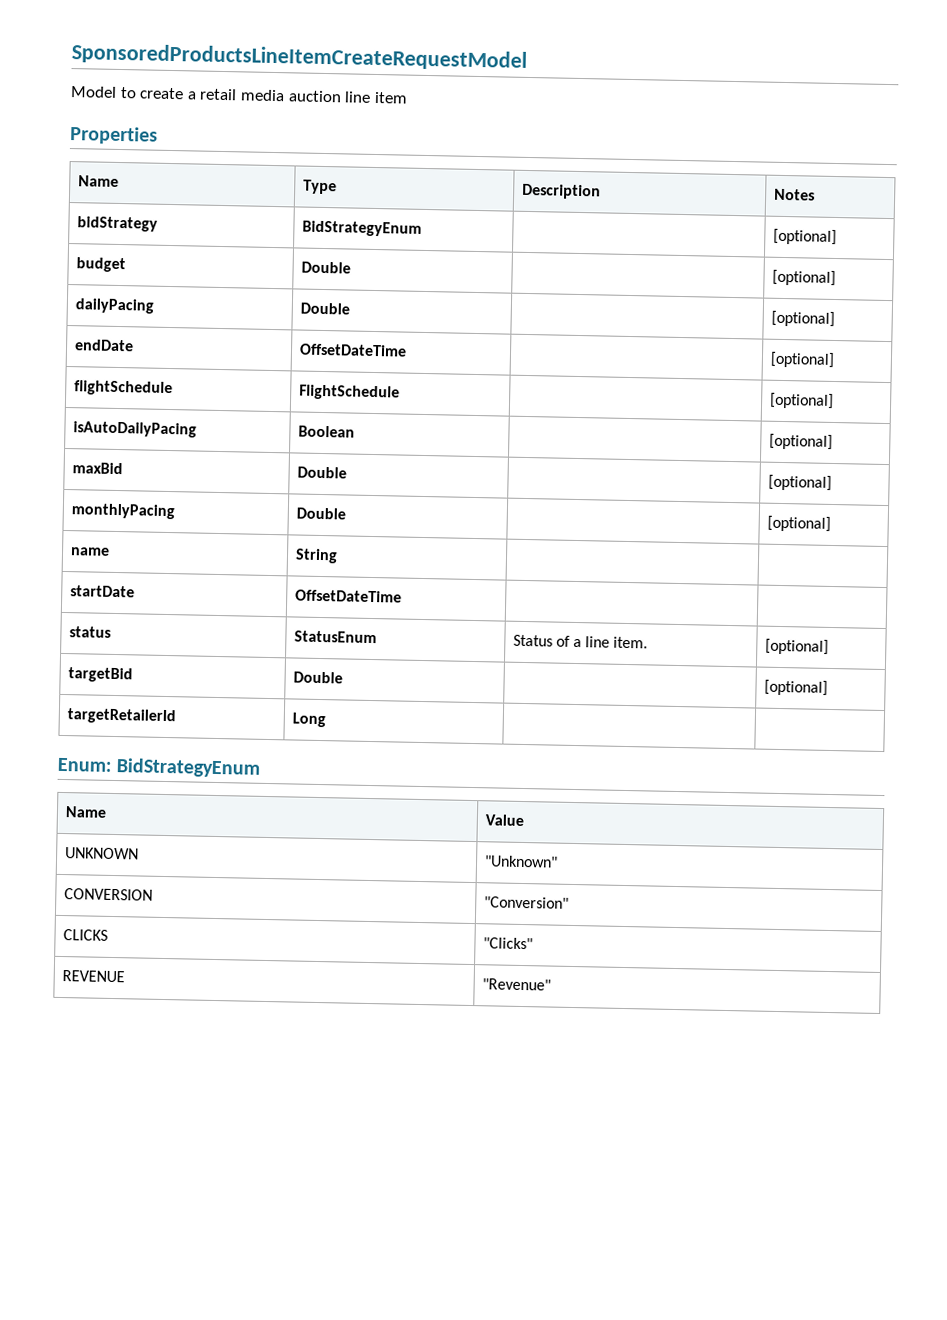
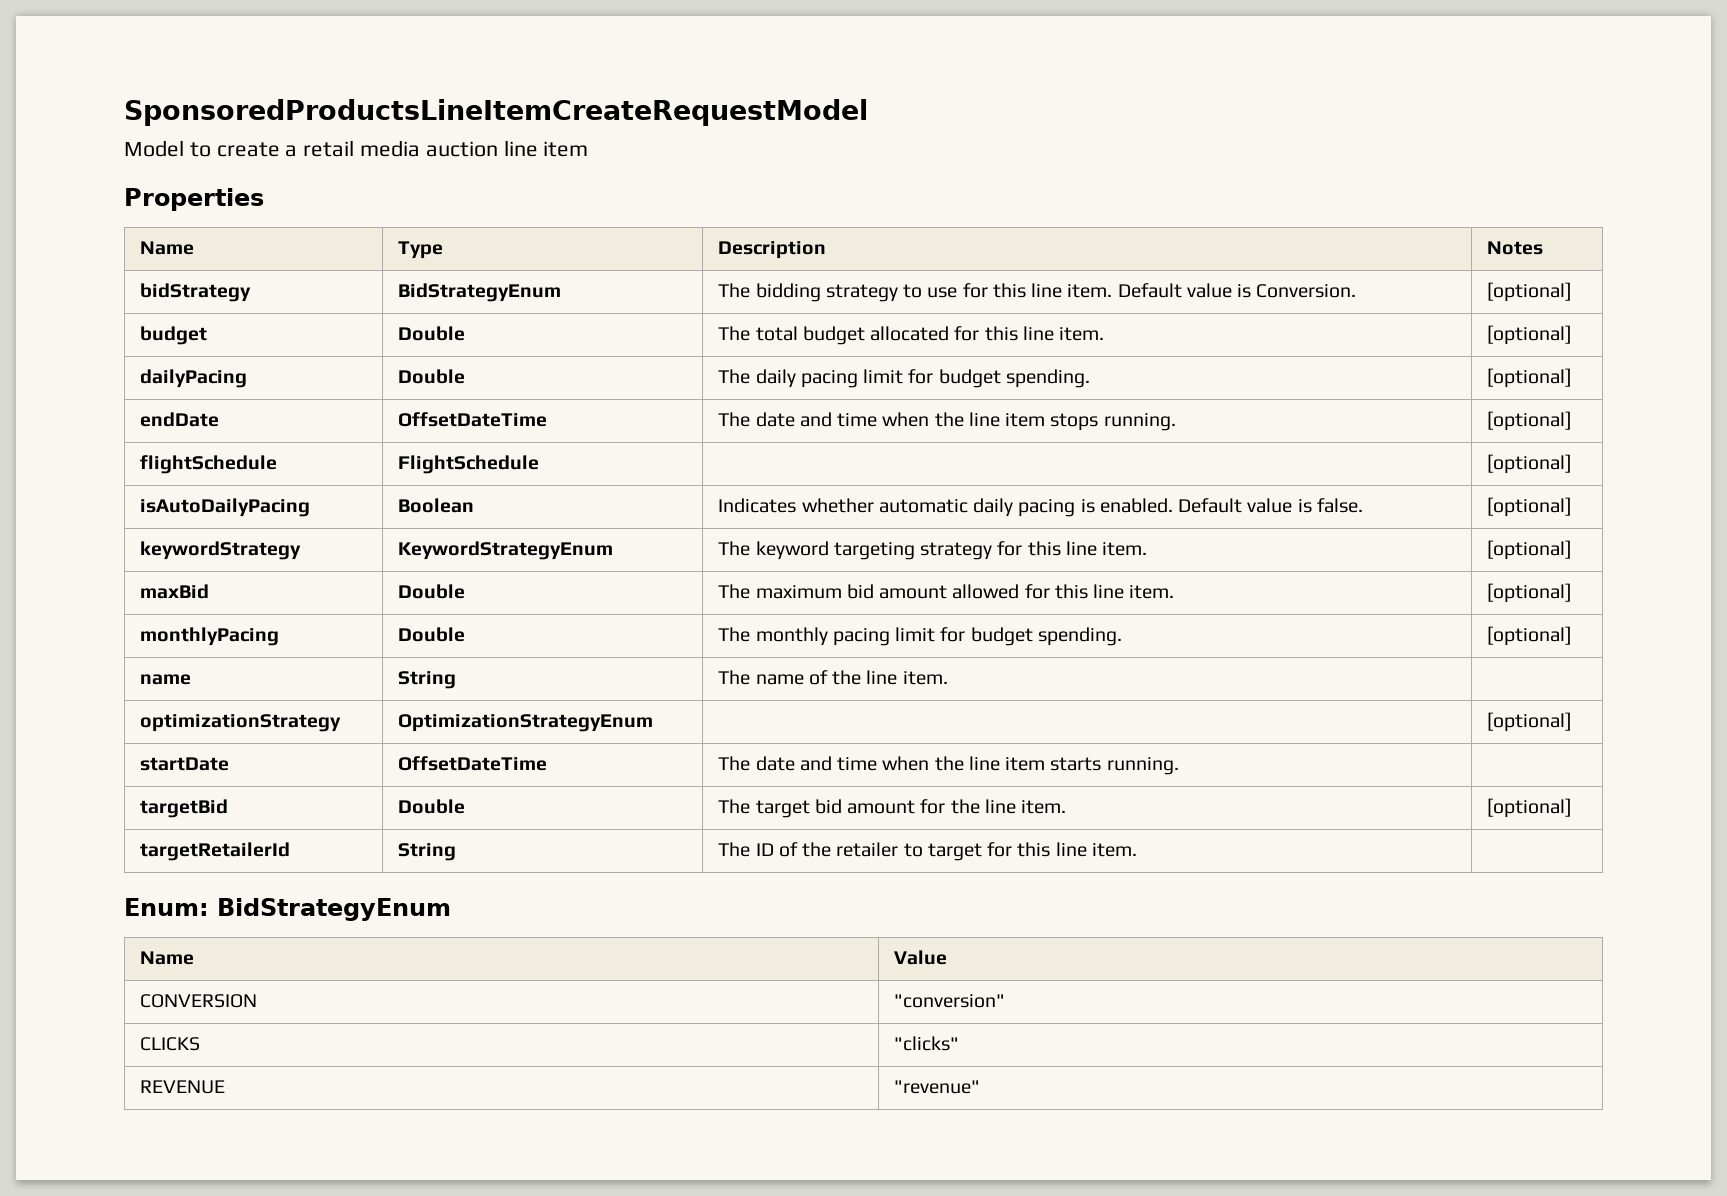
[772,228,837,246] [75,257,126,273] [300,261,351,274] [771,269,836,287] [74,298,154,314] [299,302,350,315] [770,310,835,327] [73,339,134,352] [298,343,407,357] | [optional] // budget | Double | | [optional] // dailyPacing | Double | | [optional] // endDate | OffsetDateTime | -> [718,283,1357,302] [1487,282,1572,302] [140,326,208,345] [398,326,466,341] [718,326,1105,345] [1487,325,1572,345] [140,369,248,388] [398,369,466,384] [718,369,1090,388] [1487,368,1572,388] [140,412,220,427] [398,412,548,427] [718,412,1176,431] The bidding strategy to use for this line item. Default value is Conversion. | [optional] // budget | Double | The total budget allocated for this line item. | [optional] // dailyPacing | Double | The daily pacing limit for budget spending. | [optional] // endDate | OffsetDateTime | The date and time when the line item stops running.
[768,433,833,450] [71,462,123,475] [296,466,347,479] [767,474,832,491] [70,503,175,520] [295,507,346,520] [766,515,831,532] [69,547,110,556] [294,548,338,564] [69,585,135,598] [294,589,402,603] [68,626,111,638] [293,630,377,644] [512,634,649,649] [764,638,829,655] [67,667,133,683] [292,671,343,684] [763,679,828,696] [66,708,176,725] [291,712,326,728] | [optional] // maxBid | Double | | [optional] // monthlyPacing | Double | | [optional] // name | String | | // startDate | OffsetDateTime | | // status | StatusEnum | Status of a line item. | [optional] // targetBid | Double | | [optional] // targetRetailerId | Long | -> [718,498,1363,517] [1487,497,1572,517] [140,541,302,560] [398,541,614,560] [718,541,1148,560] [1487,540,1572,560] [140,584,210,599] [398,584,466,599] [718,584,1175,599] [1487,583,1572,603] [140,627,280,646] [398,627,466,642] [718,627,1122,646] [1487,626,1572,646] [140,674,192,685] [398,671,457,689] [718,670,948,685] [140,714,342,732] [398,714,654,732] [1487,712,1572,732] [140,757,230,771] [398,756,548,771] [718,756,1179,775] [140,799,229,818] [398,799,466,814] [718,799,1067,818] [1487,798,1572,818] [140,842,291,861] [398,843,457,861] [718,842,1137,861] Indicates whether automatic daily pacing is enabled. Default value is false. | [optional] // keywordStrategy | KeywordStrategyEnum | The keyword targeting strategy for this line item. | [optional] // maxBid | Double | The maximum bid amount allowed for this line item. | [optional] // monthlyPacing | Double | The monthly pacing limit for budget spending. | [optional] // name | String | The name of the line item. | // optimizationStrategy | OptimizationStrategyEnum | | [optional] // startDate | OffsetDateTime | The date and time when the line item starts running. | // targetBid | Double | The target bid amount for the line item. | [optional] // targetRetailerId | String | The ID of the retailer to target for this line item.
[64,847,139,860] [483,855,558,868] // UNKNOWN | "Unknown" -> (948, 957) none
[483,896,569,909] "Conversion" -> [894,994,1006,1008] "conversion"
[482,937,533,950] "Clicks" -> [894,1036,960,1051] "clicks"
[481,978,551,991] "Revenue" -> [894,1080,981,1094] "revenue"

